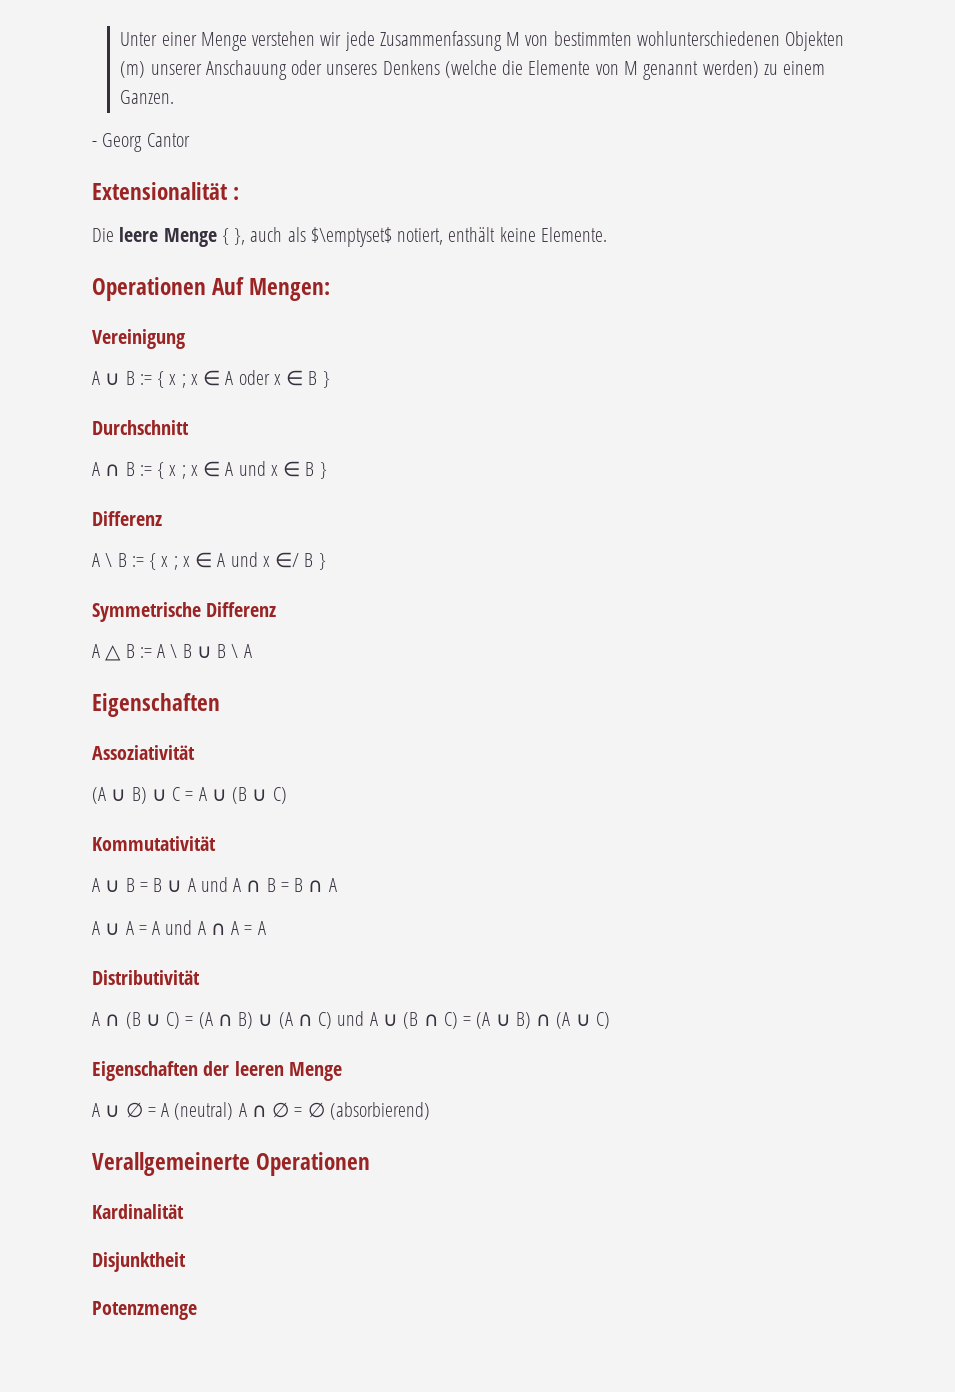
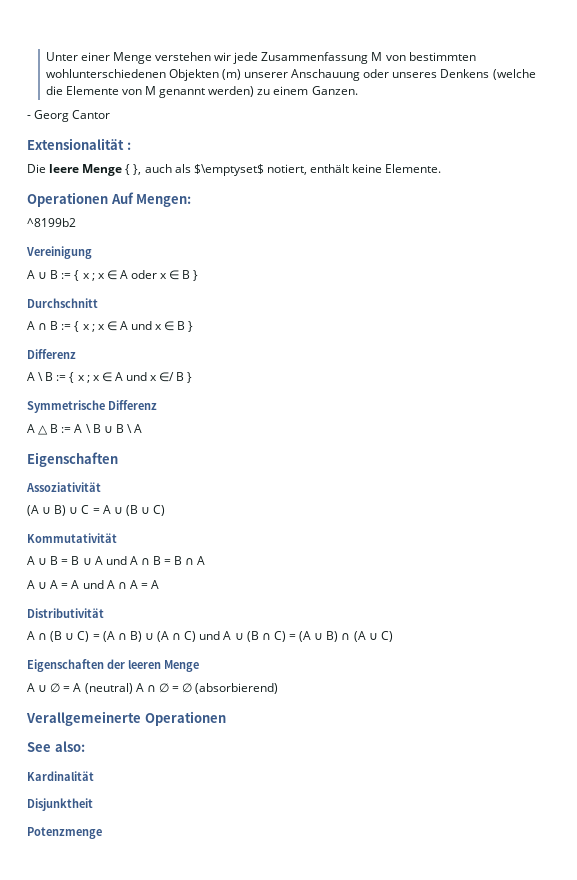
(331, 289) none -> [27,218,76,227] // ^8199b2
(371, 1164) none -> [27,741,85,752] // See also:

